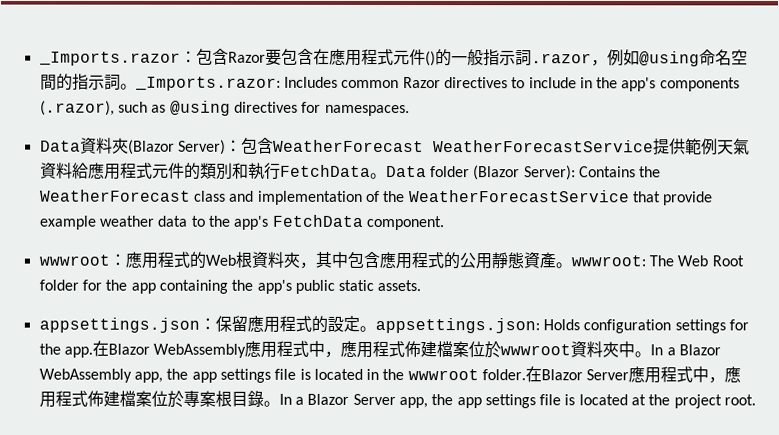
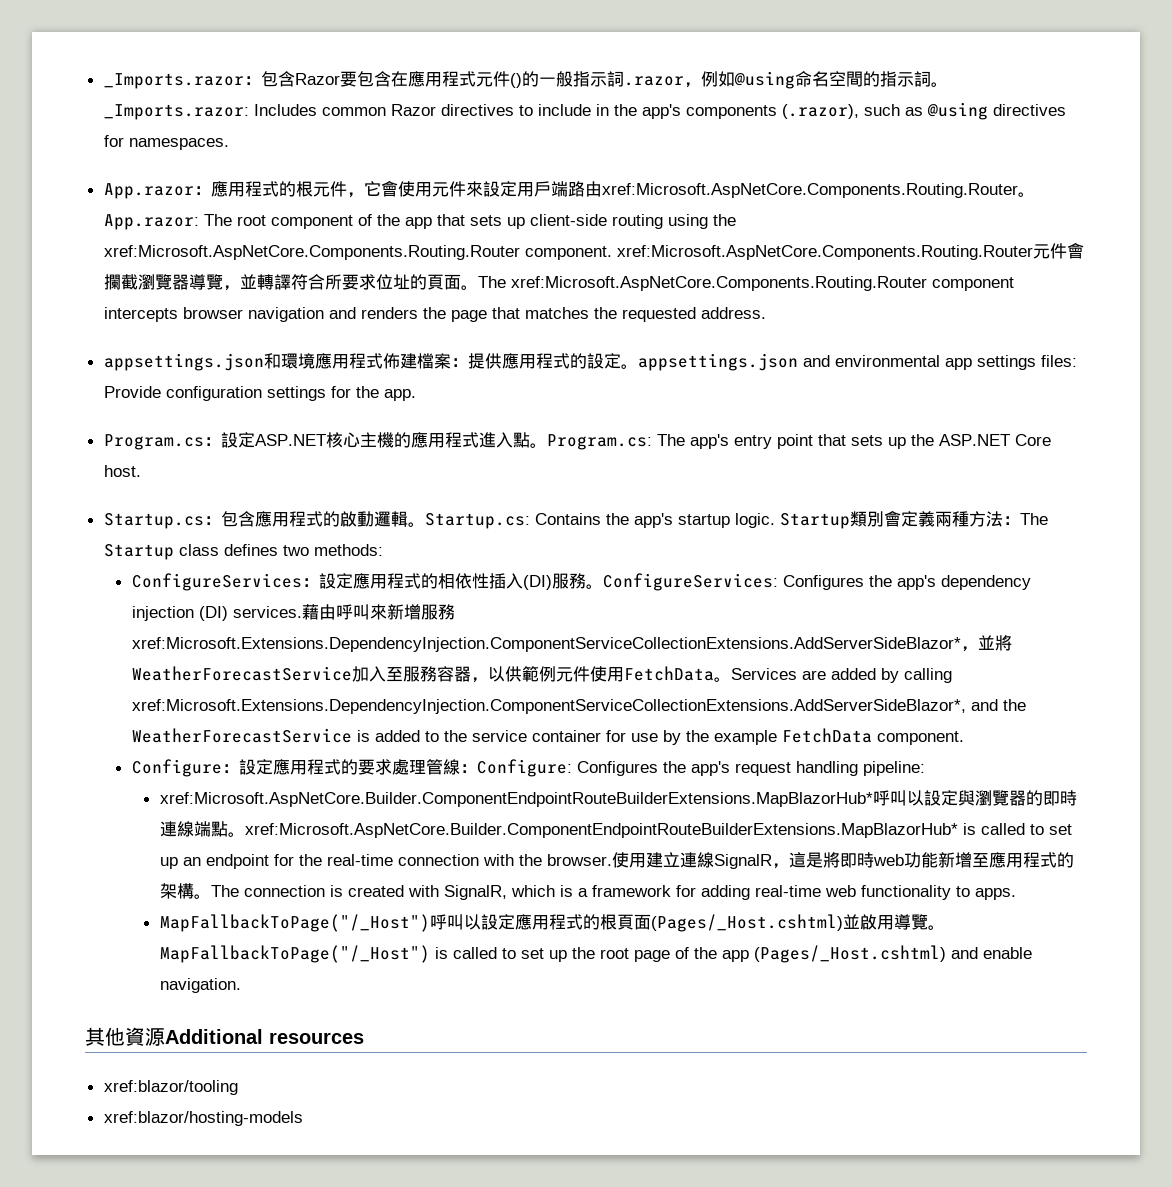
[39,137,750,156] [39,162,662,181] [39,189,714,206] [38,214,445,231] [38,251,744,270] [38,279,422,294] [38,315,580,334] Data資料夾(Blazor Server)：包含WeatherForecast WeatherForecastService提供範例天氣資料給應用程式元件的類別和執行FetchData。Data folder (Blazor Server): Contains the WeatherForecast class and implementation of the WeatherForecastService that provide example weather data to the app's FetchData component. // wwwroot：應用程式的Web根資料夾，其中包含應用程式的公用靜態資產。wwwroot: The Web Root folder for the app containing the app's public static assets. // appsettings.json：保留應用程式的設定。appsettings.json: Holds -> [103,180,1035,199] [103,214,736,230] [103,242,1084,260] [103,274,1014,291] [103,307,766,322] [103,353,1077,371] [103,386,161,398] App.razor：應用程式的根元件，它會使用元件來設定用戶端路由xref:Microsoft.AspNetCore.Components.Routing.Router。App.razor: The root component of the app that sets up client-side routing using the xref:Microsoft.AspNetCore.Components.Routing.Router component. xref:Microsoft.AspNetCore.Components.Routing.Router元件會攔截瀏覽器導覽，並轉譯符合所要求位址的頁面。The xref:Microsoft.AspNetCore.Components.Routing.Router component intercepts browser navigation and renders the page that matches the requested address. // appsettings.json和環境應用程式佈建檔案：提供應用程式的設定。appsettings.json and environmental app settings files: Provide
[91,340,721,359] [38,366,742,384] [38,390,757,409] 在Blazor WebAssembly應用程式中，應用程式佈建檔案位於wwwroot資料夾中。In a Blazor WebAssembly app, the app settings file is located in the wwwroot folder.在Blazor Server應用程式中，應用程式佈建檔案位於專案根目錄。In a Blazor Server app, the app settings file is located at the project root. -> [103,432,1051,450] [103,465,141,477] [103,510,1048,529] [103,544,383,560] [131,573,1031,591] [131,604,455,621] [131,635,1012,652] [131,666,952,683] [131,699,1026,714] [131,728,964,745] [131,759,925,777] [159,790,1077,807] [159,821,1072,838] [159,851,1074,869] [159,883,1016,900] [159,914,945,932] [159,945,1032,963] [159,978,241,993] [85,1027,364,1046] [103,1080,238,1095] [103,1111,303,1126] // Program.cs：設定ASP.NET核心主機的應用程式進入點。Program.cs: The app's entry point that sets up the ASP.NET Core host. // Startup.cs：包含應用程式的啟動邏輯。Startup.cs: Contains the app's startup logic. Startup類別會定義兩種方法：The Startup class defines two methods: // ConfigureServices：設定應用程式的相依性插入(DI)服務。ConfigureServices: Configures the app's dependency injection (DI) services.藉由呼叫來新增服務xref:Microsoft.Extensions.DependencyInjection.ComponentServiceCollectionExtensions.AddServerSideBlazor*，並將WeatherForecastService加入至服務容器，以供範例元件使用FetchData。Services are added by calling xref:Microsoft.Extensions.DependencyInjection.ComponentServiceCollectionExtensions.AddServerSideBlazor*, and the WeatherForecastService is added to the service container for use by the example FetchData component. // Configure：設定應用程式的要求處理管線：Configure: Configures the app's request handling pipeline: // xref:Microsoft.AspNetCore.Builder.ComponentEndpointRouteBuilderExtensions.MapBlazorHub*呼叫以設定與瀏覽器的即時連線端點。xref:Microsoft.AspNetCore.Builder.ComponentEndpointRouteBuilderExtensions.MapBlazorHub* is called to set up an endpoint for the real-time connection with the browser.使用建立連線SignalR，這是將即時web功能新增至應用程式的架構。The connection is created with SignalR, which is a framework for adding real-time web functionality to apps. // MapFallbackToPage("/_Host")呼叫以設定應用程式的根頁面(Pages/_Host.cshtml)並啟用導覽。MapFallbackToPage("/_Host") is called to set up the root page of the app (Pages/_Host.cshtml) and enable navigation. // 其他資源Additional resources // xref:blazor/tooling // xref:blazor/hosting-models

